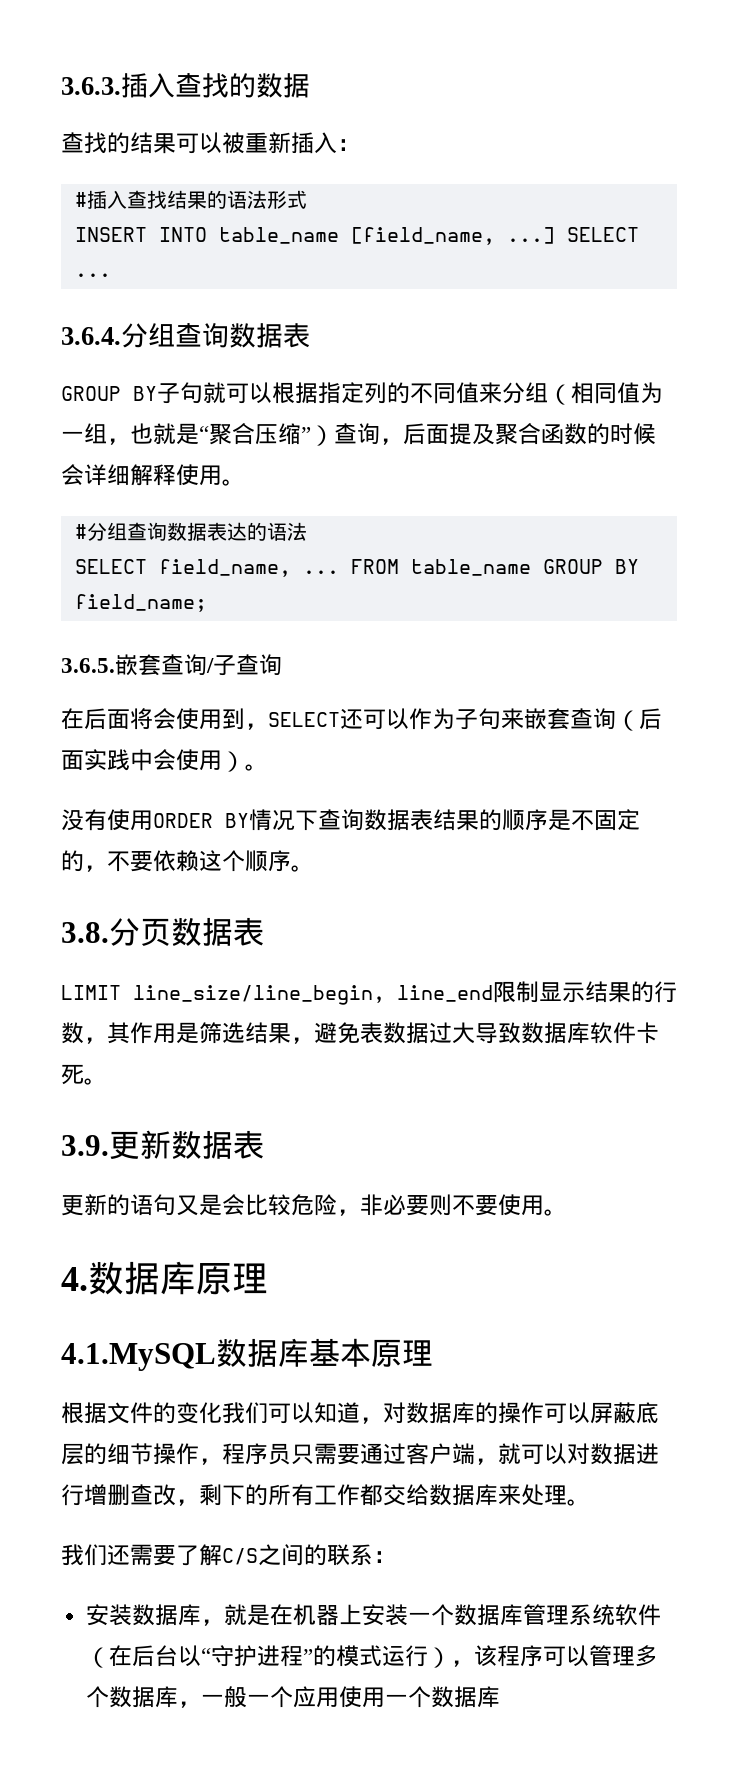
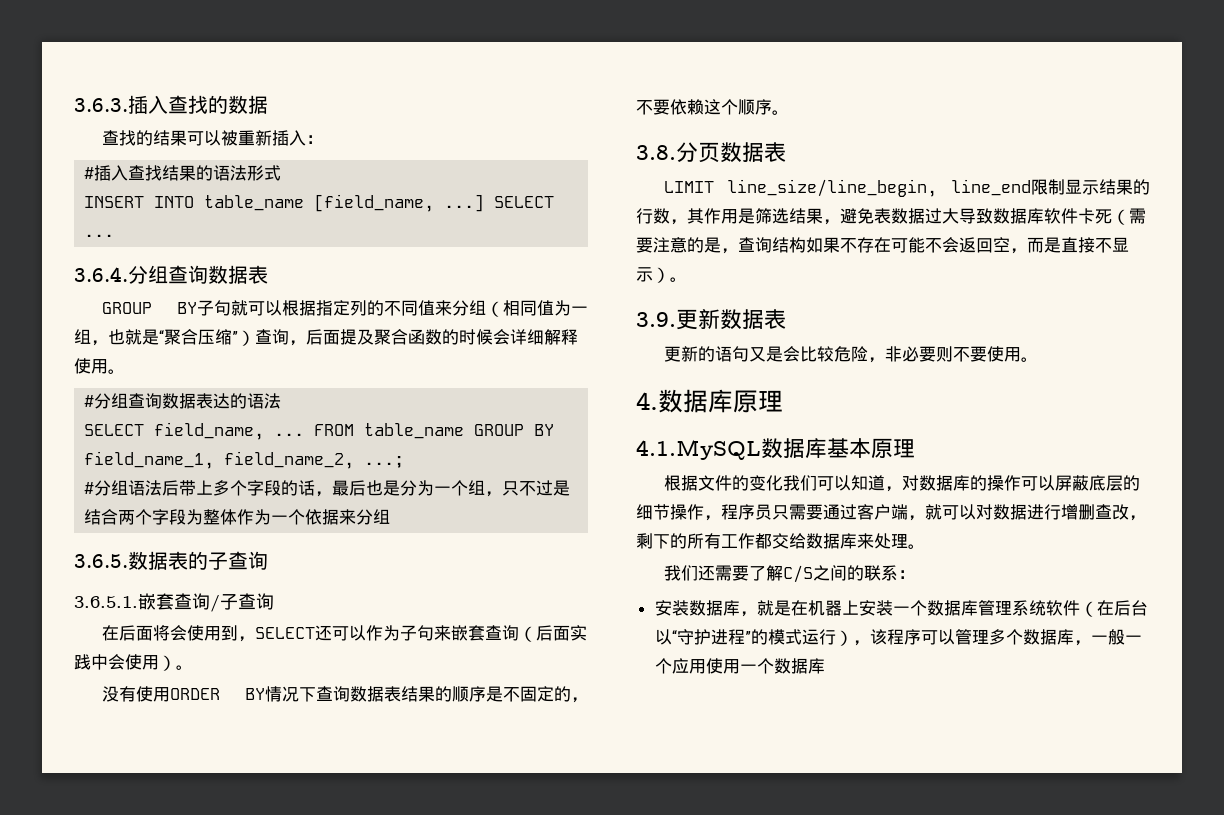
[74,594,207,612] [61,658,115,673] field_name; // 3.6.5. -> [84,451,405,469] [84,480,571,497] [84,509,391,525] [74,551,268,570] [74,596,138,608] field_name_1, field_name_2, ...; // #分组语法后带上多个字段的话，最后也是分为一个组，只不过是结合两个字段为整体作为一个依据来分组 // 3.6.5.数据表的子查询 // 3.6.5.1.
(84, 1074) none -> [1112,208,1146,225] [636,237,1129,254] [636,267,670,283] （需要注意的是，查询结构如果不存在可能不会返回空，而是直接不显示）

